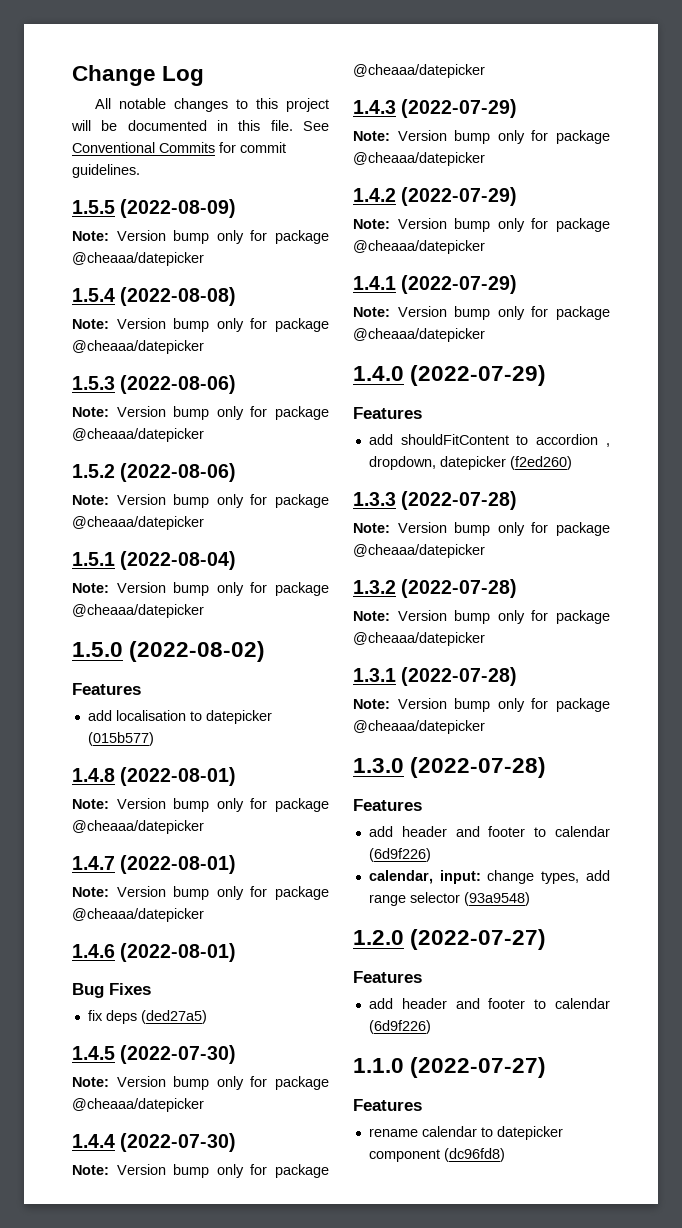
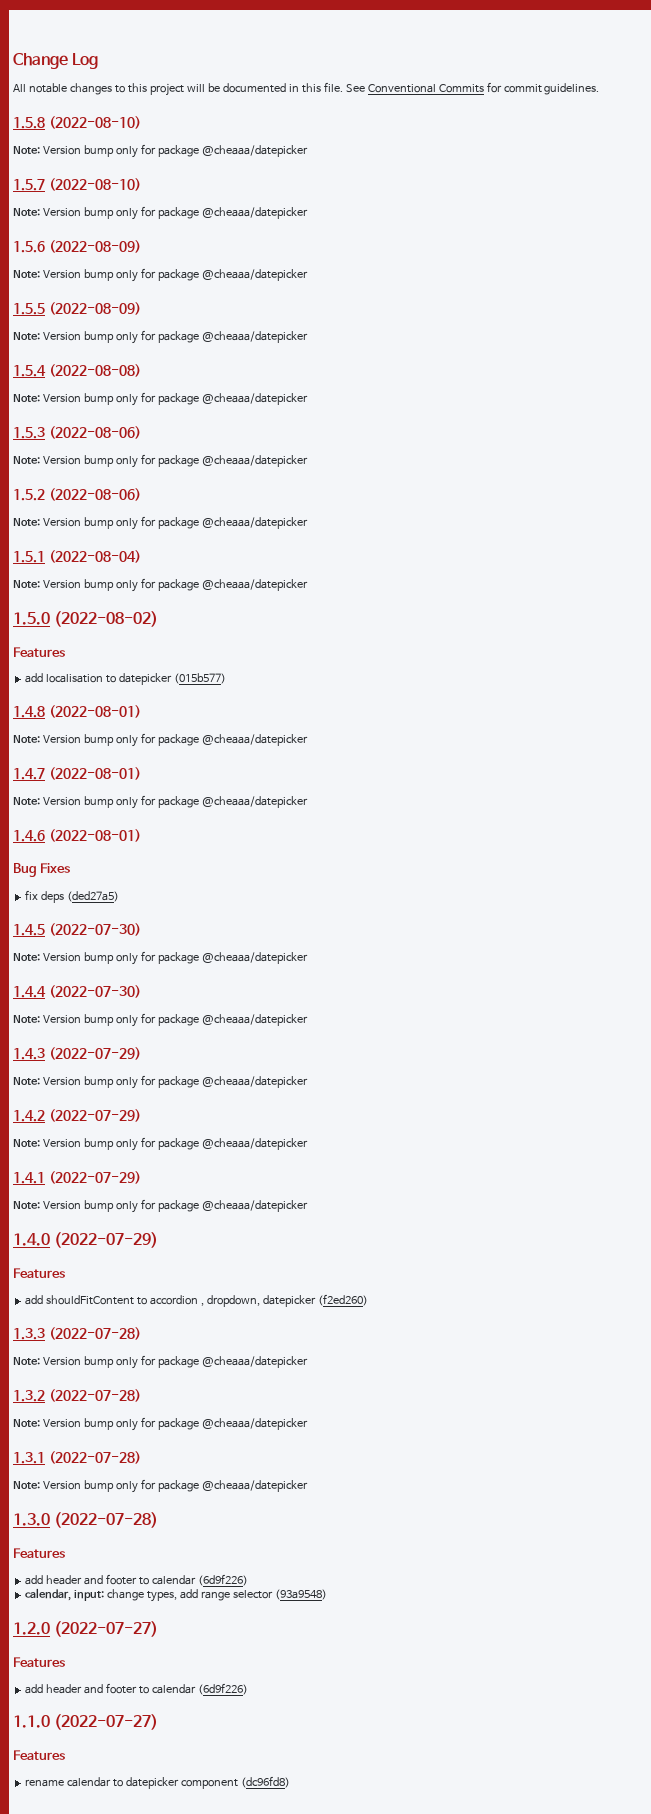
(140, 171) none -> [13,116,141,129] [13,144,308,158] [13,178,141,191] [13,206,308,220] [13,240,141,253] [13,268,308,282] // 1.5.8 (2022-08-10) // Note: Version bump only for package @cheaaa/datepicker // 1.5.7 (2022-08-10) // Note: Version bump only for package @cheaaa/datepicker // 1.5.6 (2022-08-09) // Note: Version bump only for package @cheaaa/datepicker

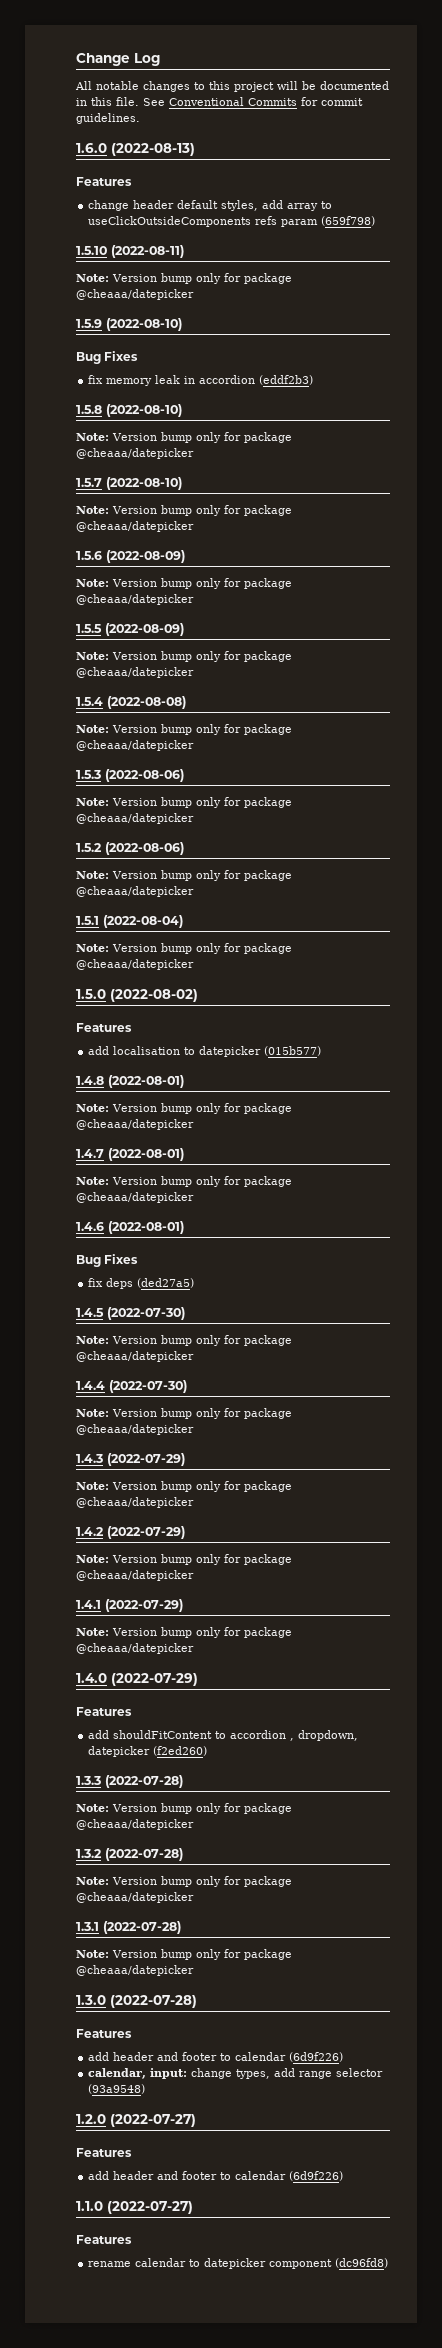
(600, 89) none -> [76,143,195,156] [76,177,132,186] [88,200,333,211] [88,216,376,227] [76,245,184,258] [76,273,292,284] [76,289,194,300] [76,318,182,331] [76,351,139,364] [88,375,314,386] // 1.6.0 (2022-08-13) // Features // change header default styles, add array to useClickOutsideComponents refs param (659f798) // 1.5.10 (2022-08-11) // Note: Version bump only for package @cheaaa/datepicker // 1.5.9 (2022-08-10) // Bug Fixes // fix memory leak in accordion (eddf2b3)

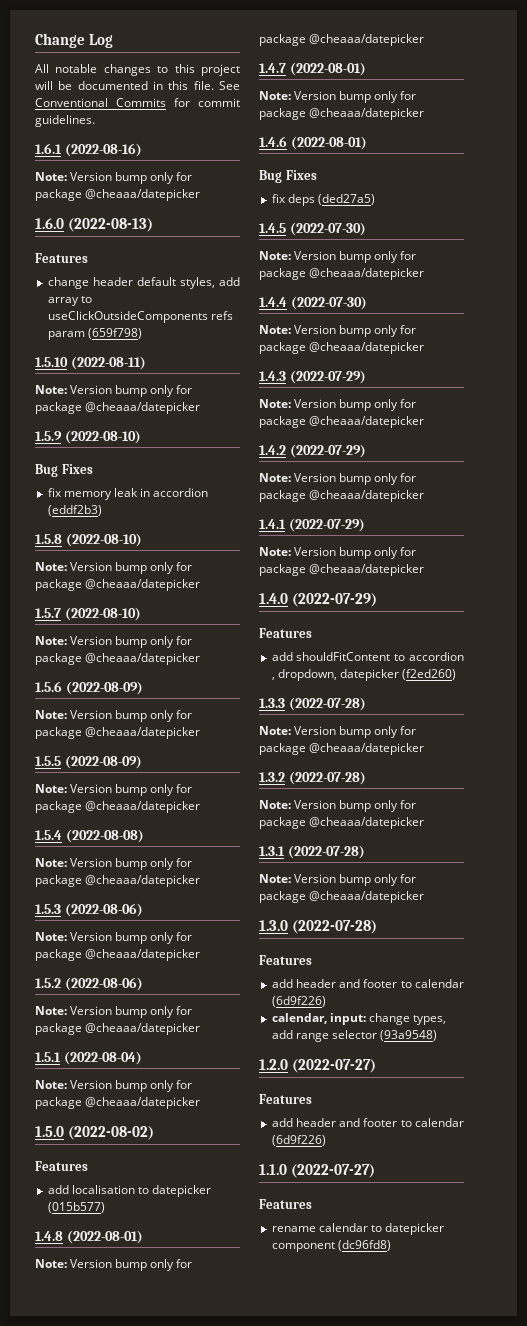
(140, 118) none -> [35,143,142,157] [35,172,193,184] [35,189,201,201] // 1.6.1 (2022-08-16) // Note: Version bump only for package @cheaaa/datepicker

